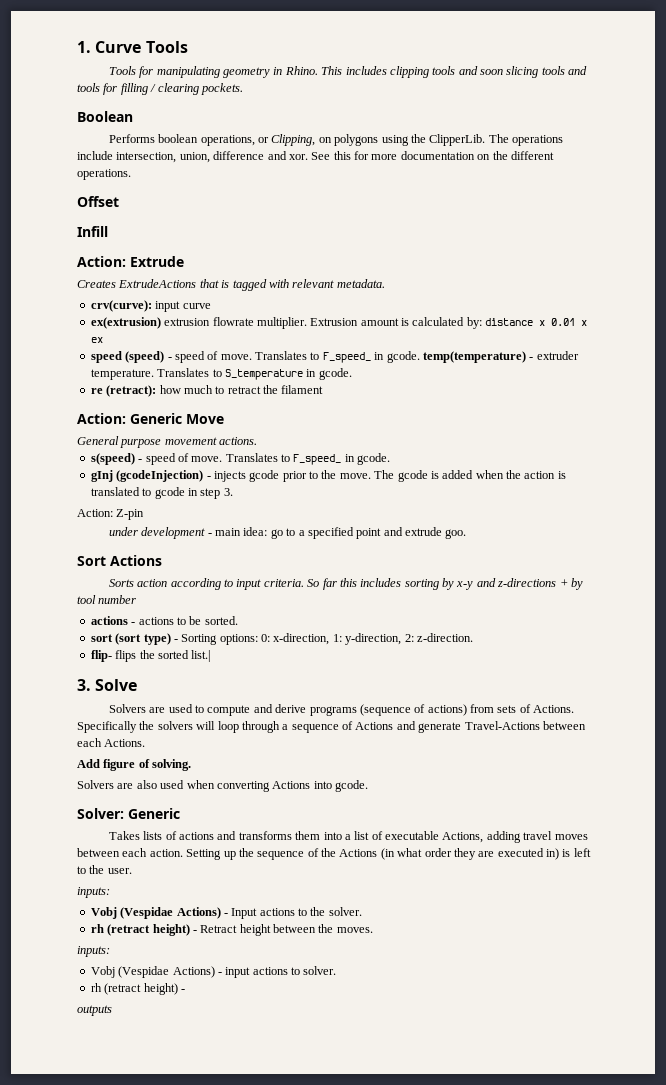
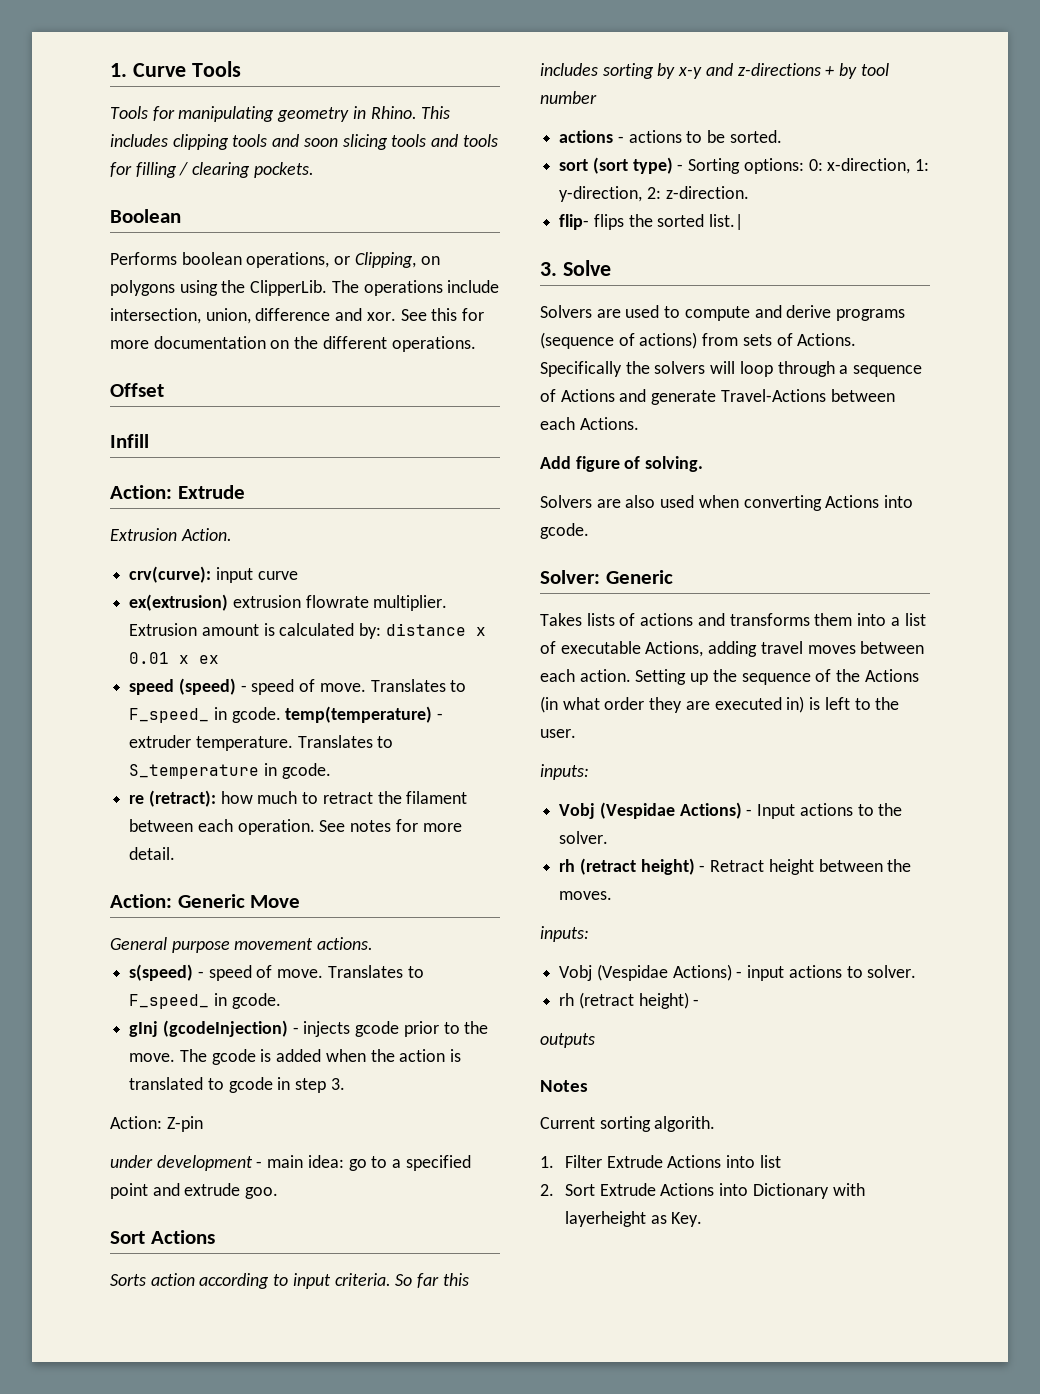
[77,279,385,291] Creates ExtrudeActions that is tagged with relevant metadata. -> [110,528,232,541] Extrusion Action.
(324, 389) none -> [129,819,462,835] [129,847,176,860] between each operation. See notes for more detail.
(112, 1010) none -> [540,1080,588,1092] [540,1116,716,1132] [540,1155,781,1168] [540,1183,865,1199] [564,1211,703,1227] // Notes // Current sorting algorith. // 1. Filter Extrude Actions into list // 2. Sort Extrude Actions into Dictionary with layerheight as Key.

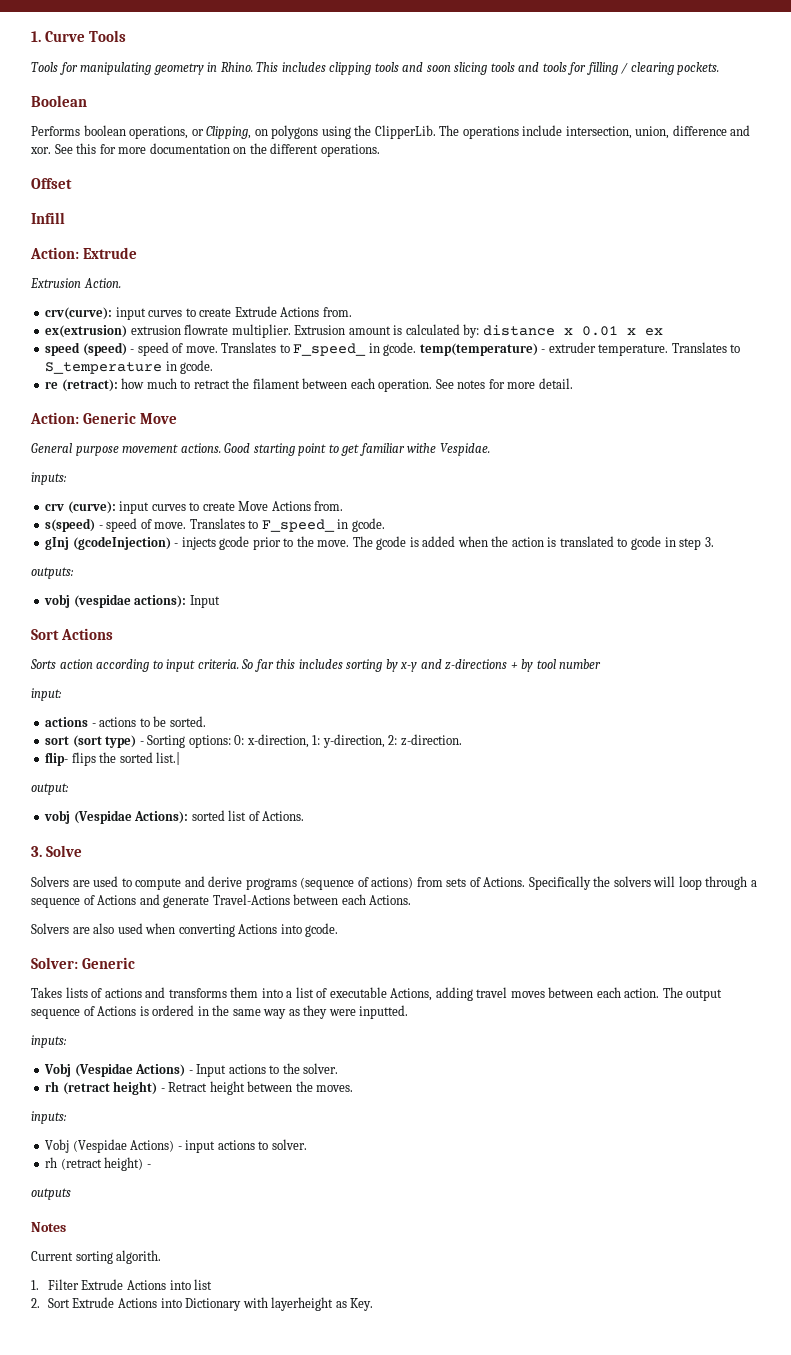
[257,571,298,580] curve -> [148,306,352,317] curves to create Extrude Actions from.
(374, 943) none -> [224,443,490,456] [31,472,67,485] [45,501,344,514] Good starting point to get familiar withe Vespidae. // inputs: // crv (curve): input curves to create Move Actions from.
[110,1116,203,1132] [110,1155,471,1171] [110,1183,279,1199] Action: Z-pin // under development - main idea: go to a specified point and extrude goo. -> [31,567,74,579] [44,594,220,608] outputs: // vobj (vespidae actions): Input
(597, 97) none -> [31,688,62,701] // input:
(744, 222) none -> [31,783,69,795] [44,810,305,824] // output: // vobj (Vespidae Actions): sorted list of Actions.
[540,456,704,472] // Add figure of solving. -> (412, 900) none
[635,669,919,685] [540,696,900,713] [540,729,576,738] Setting up the sequence of the Actions (in what order they are executed in) is left to the user. -> [662,987,723,1001] [31,1005,409,1019] The output sequence of Actions is ordered in the same way as they were inputted.

